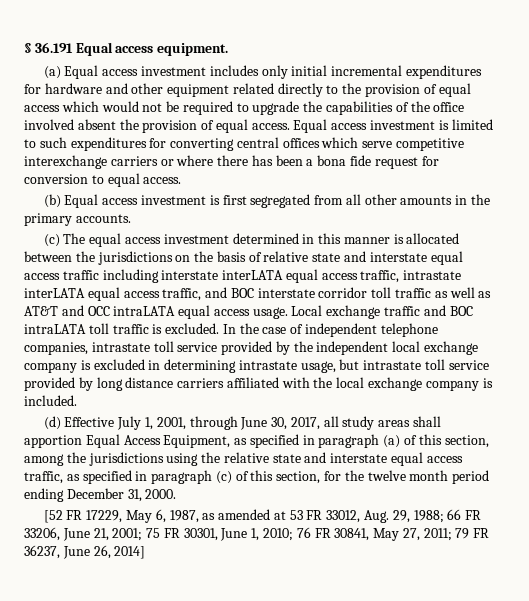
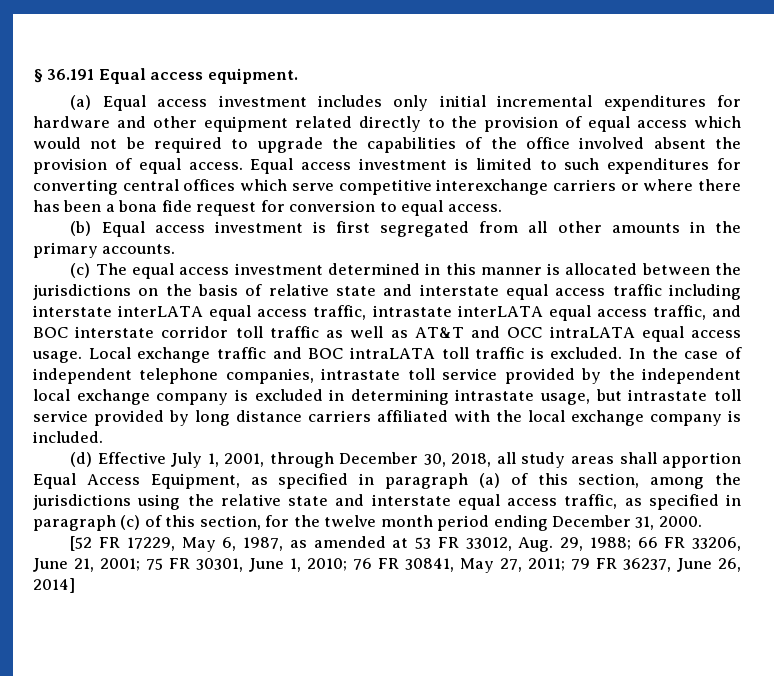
[240,417,320,430] June 30, 2017, -> [339,452,492,467] December 30, 2018,

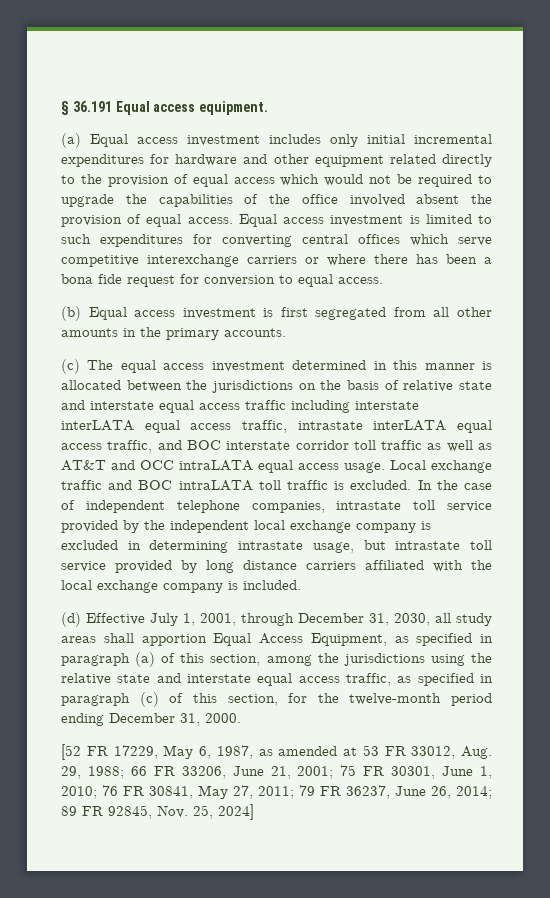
[423,453,492,467] 30, 2018, -> [369,613,430,626] 31, 2030,
[324,515,433,527] twelve month -> [349,693,442,705] twelve-month
[33,578,75,593] 2014] -> [456,786,492,799] [61,804,254,820] 2014; 89 FR 92845, Nov. 25, 2024]

